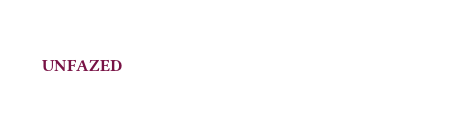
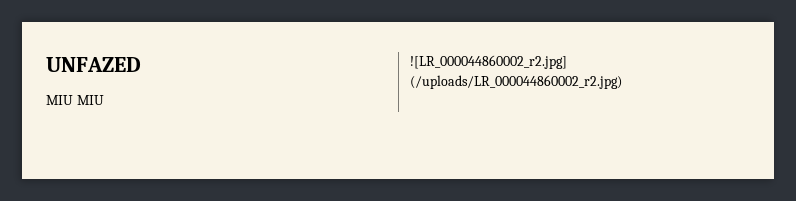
(122, 65) none -> [46,95,104,105] [410,55,567,69] [410,75,622,89] // MIU MIU // ![LR_000044860002_r2.jpg] (/uploads/LR_000044860002_r2.jpg)

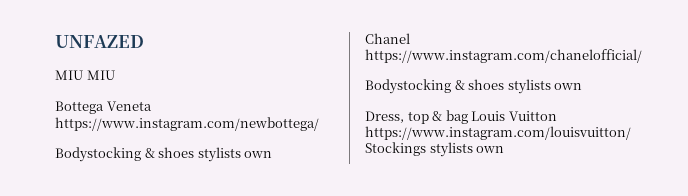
[410,55,567,69] [410,75,622,89] ![LR_000044860002_r2.jpg] (/uploads/LR_000044860002_r2.jpg) -> [55,101,152,114] [55,117,319,131] [55,147,273,162] [365,33,410,44] [365,49,642,63] [365,79,583,94] [365,110,557,124] [365,126,631,140] [365,142,505,157] Bottega Veneta https://www.instagram.com/newbottega/ // Bodystocking & shoes stylists own // Chanel https://www.instagram.com/chanelofficial/ // Bodystocking & shoes stylists own // Dress, top & bag Louis Vuitton https://www.instagram.com/louisvuitton/ Stockings stylists own

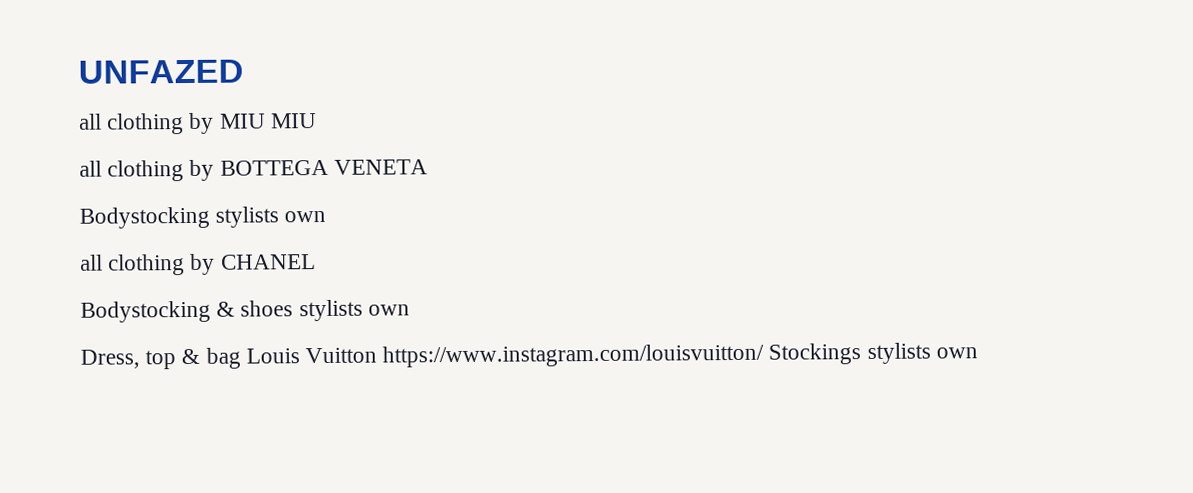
(144, 41) none -> [79,112,215,135] all clothing by
[55,101,152,114] [55,117,319,131] [55,147,273,162] [365,33,410,44] [365,49,642,63] Bottega Veneta https://www.instagram.com/newbottega/ // Bodystocking & shoes stylists own // Chanel https://www.instagram.com/chanelofficial/ -> [79,159,428,182] [79,206,327,229] [80,253,316,276] all clothing by BOTTEGA VENETA // Bodystocking stylists own // all clothing by CHANEL

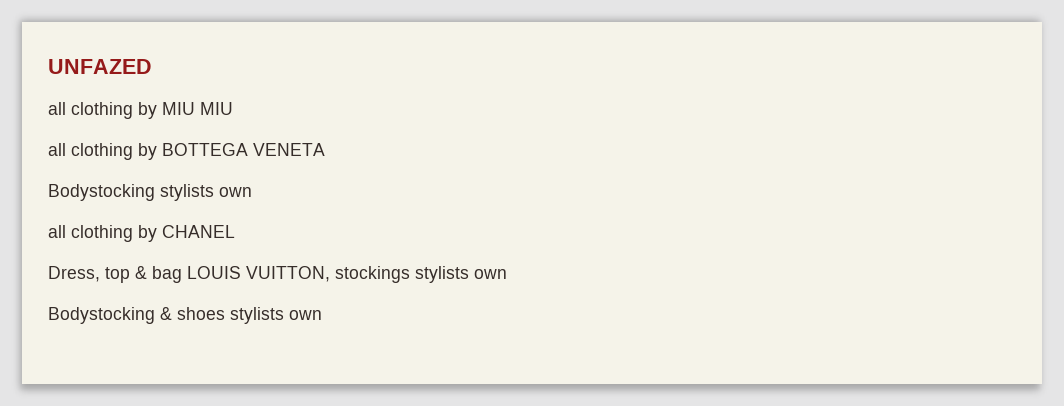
(316, 262) none -> [48,266,507,283] // Dress, top & bag LOUIS VUITTON, stockings stylists own
[80,342,978,370] // Dress, top & bag Louis Vuitton https://www.instagram.com/louisvuitton/ Stockings stylists own -> (322, 315) none

